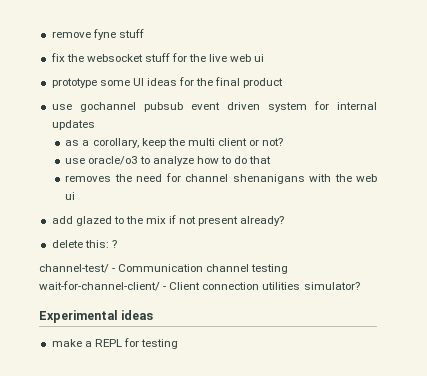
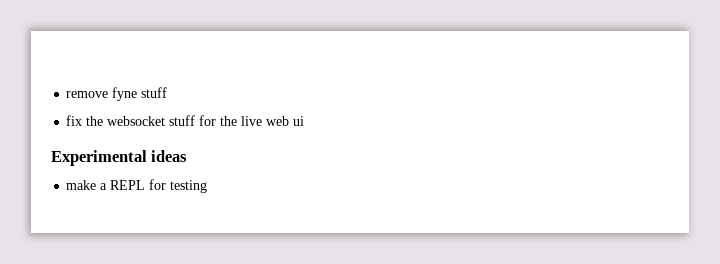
[51,77,284,88] [51,101,378,112] [51,120,95,130] [65,138,284,148] [65,156,272,166] [65,173,378,184] [65,192,76,200] [51,215,285,226] [51,240,117,248] [39,264,289,274] [39,281,360,291] // prototype some UI ideas for the final product // use gochannel pubsub event driven system for internal updates // as a corollary, keep the multi client or not? // use oracle/o3 to analyze how to do that // removes the need for channel shenanigans with the web ui // add glazed to the mix if not present already? // delete this: ? // channel-test/ - Communication channel testing wait-for-channel-client/ - Client connection utilities simulator? -> (305, 121) none

